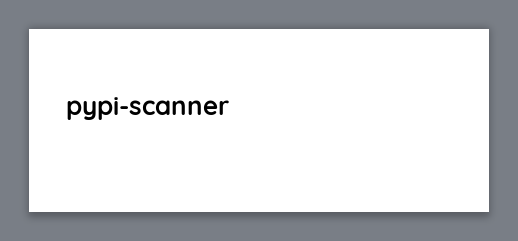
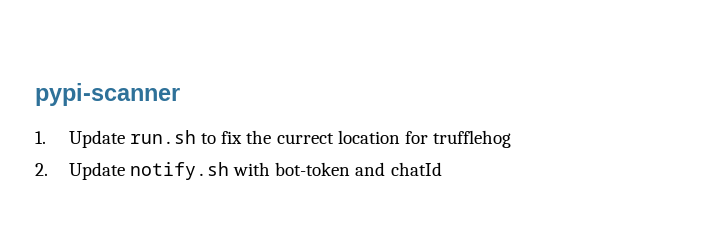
(229, 108) none -> [35,130,511,148] [35,162,442,180] // 1. Update run.sh to fix the currect location for trufflehog // 2. Update notify.sh with bot-token and chatId

